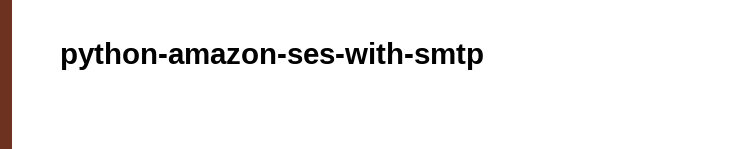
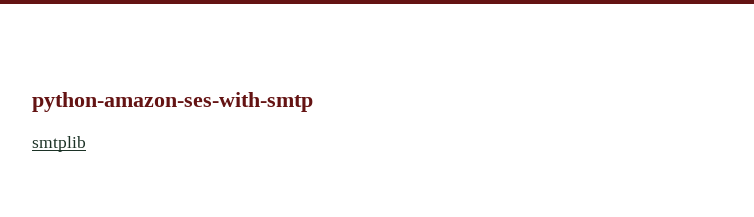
(484, 56) none -> [32,136,86,152] // smtplib

